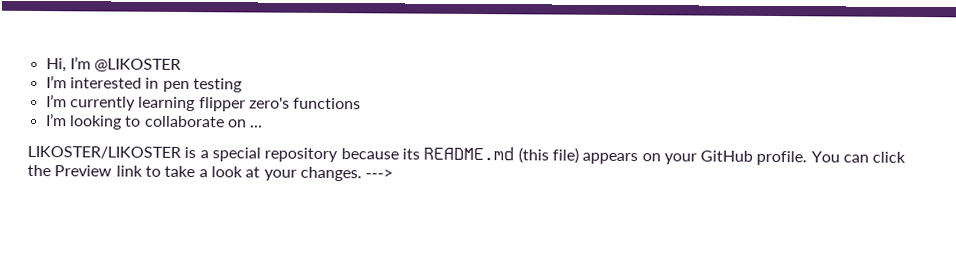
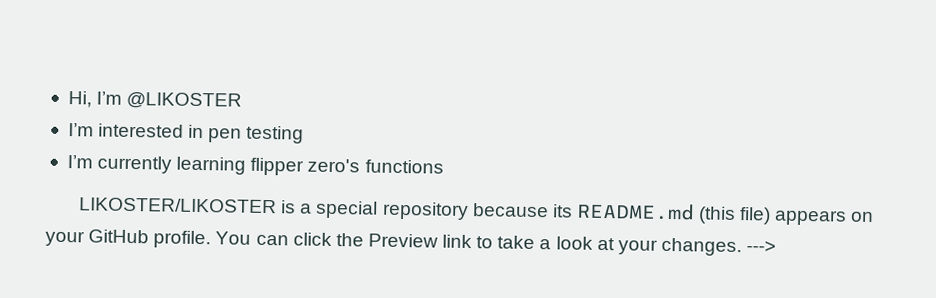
[44,113,264,130] // I’m looking to collaborate on ... -> (444, 166) none

